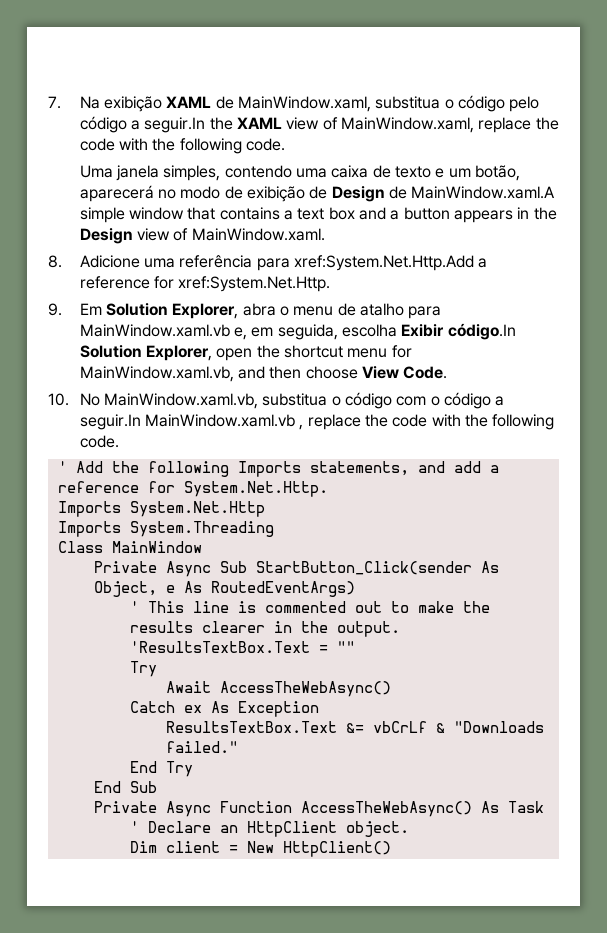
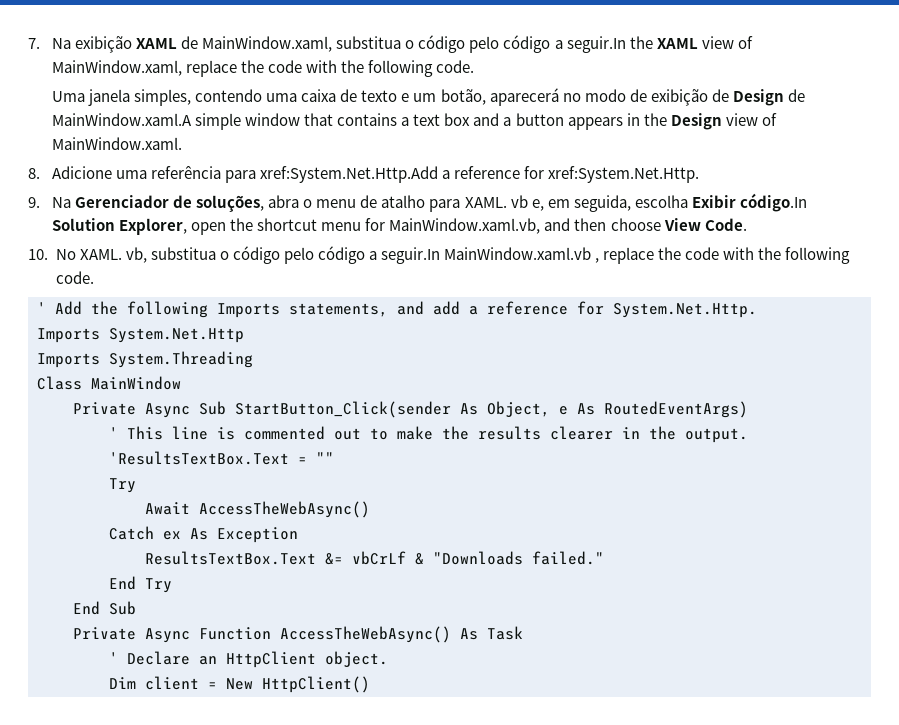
[79,303,239,319] Em Solution Explorer, -> [52,195,265,212] Na Gerenciador de soluções,
[79,324,230,337] MainWindow.xaml.vb -> [464,195,528,208] XAML. vb
[104,392,440,409] MainWindow.xaml.vb, substitua o código com o -> [79,246,314,264] XAML. vb, substitua o código pelo

